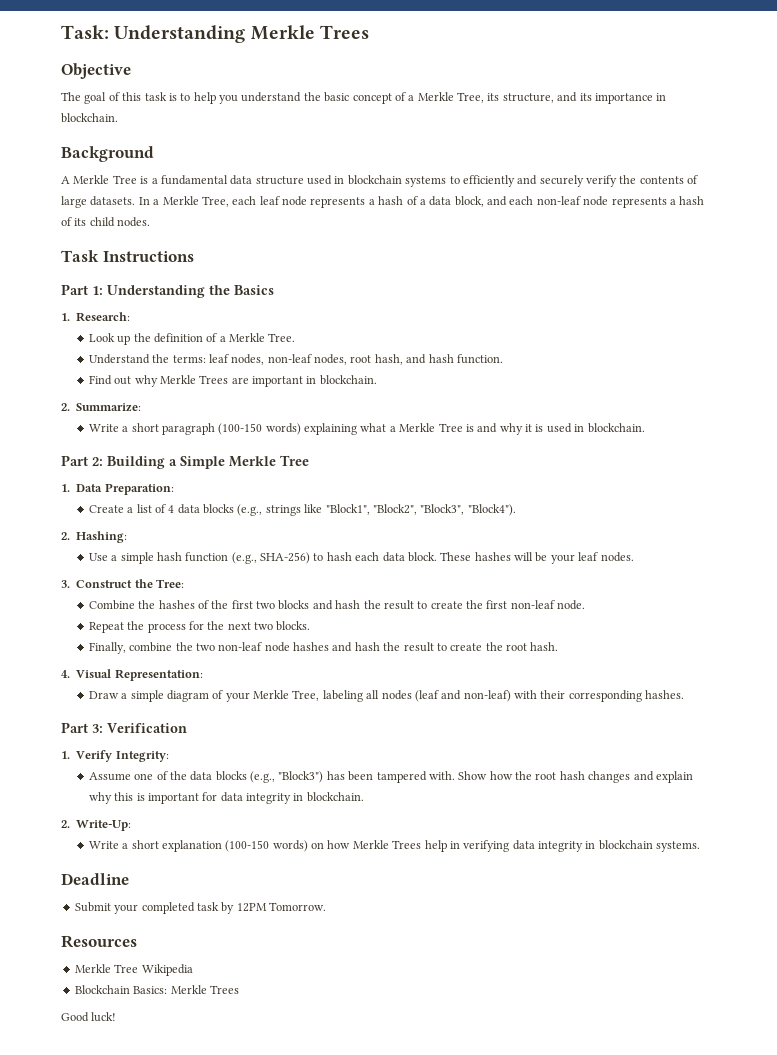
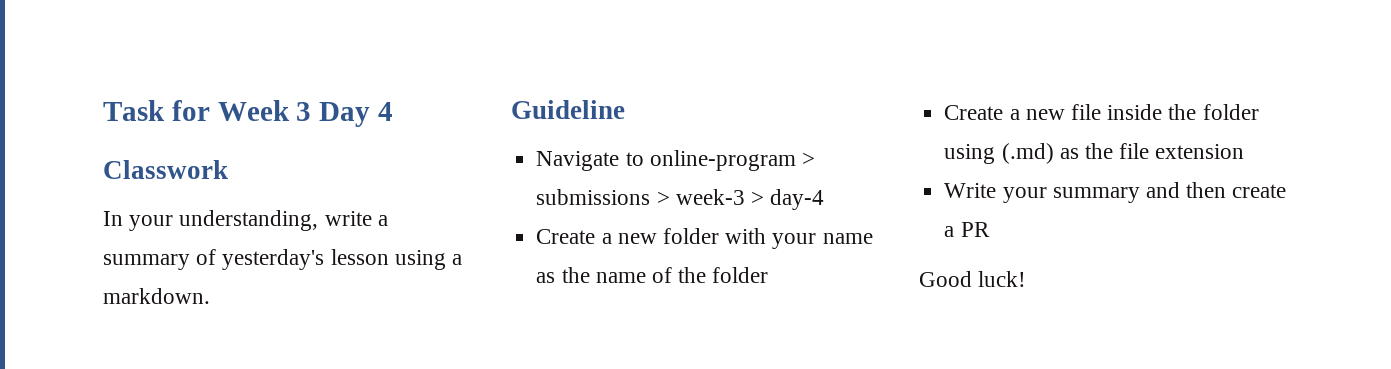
[61,25,369,43] [61,63,131,79] [61,92,667,104] [61,113,118,123] [61,146,154,162] [61,175,699,187] [61,196,705,208] [61,217,151,227] [61,250,194,262] [61,284,274,298] [61,312,131,322] [88,333,296,345] [88,354,503,365] [88,375,377,387] [61,403,142,412] [88,423,645,435] [61,455,309,469] [61,483,174,495] [88,504,516,516] [61,531,128,543] [88,552,634,564] [61,579,184,588] [88,600,586,610] [88,621,311,633] [88,642,559,654] [61,669,203,681] [88,690,685,702] [61,722,187,733] [61,750,169,762] [88,771,693,783] [88,792,364,804] [61,820,132,831] [88,840,701,852] [61,873,129,885] [74,902,326,914] [61,935,137,948] [74,964,193,976] [74,985,239,994] Task: Understanding Merkle Trees // Objective // The goal of this task is to help you understand the basic concept of a Merkle Tree, its structure, and its importance in blockchain. // Background // A Merkle Tree is a fundamental data structure used in blockchain systems to efficiently and securely verify the contents of large datasets. In a Merkle Tree, each leaf node represents a hash of a data block, and each non-leaf node represents a hash of its child nodes. // Task Instructions // Part 1: Understanding the Basics // 1. Research: // Look up the definition of a Merkle Tree. // Understand the terms: leaf nodes, non-leaf nodes, root hash, and hash function. // Find out why Merkle Trees are important in blockchain. // 2. Summarize: // Write a short paragraph (100-150 words) explaining what a Merkle Tree is and why it is used in blockchain. // Part 2: Building a Simple Merkle Tree // 1. Data Preparation: // Create a list of 4 data blocks (e.g., strings like "Block1", "Block2", "Block3", "Block4"). // 2. Hashing: // Use a simple hash function (e.g., SHA-256) to hash each data block. These hashes will be your leaf nodes. // 3. Construct the Tree: // Combine the hashes of the first two blocks and hash the result to create the first non-leaf node. // Repeat the process for the next two blocks. // Finally, combine the two non-leaf node hashes and hash the result to create the root hash. // 4. Visual Representation: // Draw a simple diagram of your Merkle Tree, labeling all nodes (leaf and non-leaf) with their corresponding hashes. // Part 3: Verification // 1. Verify Integrity: // Assume one of the data blocks (e.g., "Block3") has been tampered with. Show how the root hash changes and explain why this is important for data integrity in blockchain. // 2. Write-Up: // Write a short explanation (100-150 words) on how Merkle Trees help in verifying data integrity in blockchain systems. // Deadline // Submit your completed task by 12PM Tomorrow. // Resources // Merkle Tree Wikipedia // Blockchain Basics: Merkle Trees -> [103,100,394,127] [103,160,228,179] [103,210,388,231] [103,249,463,270] [103,288,210,304] [511,100,625,119] [536,150,815,171] [536,189,825,210] [536,228,873,249] [536,267,769,283] [944,104,1259,120] [944,143,1245,164] [944,182,1287,203] [944,222,990,237] Task for Week 3 Day 4 // Classwork // In your understanding, write a summary of yesterday's lesson using a markdown. // Guideline // Navigate to online-program > submissions > week-3 > day-4 // Create a new folder with your name as the name of the folder // Create a new file inside the folder using (.md) as the file extension // Write your summary and then create a PR

